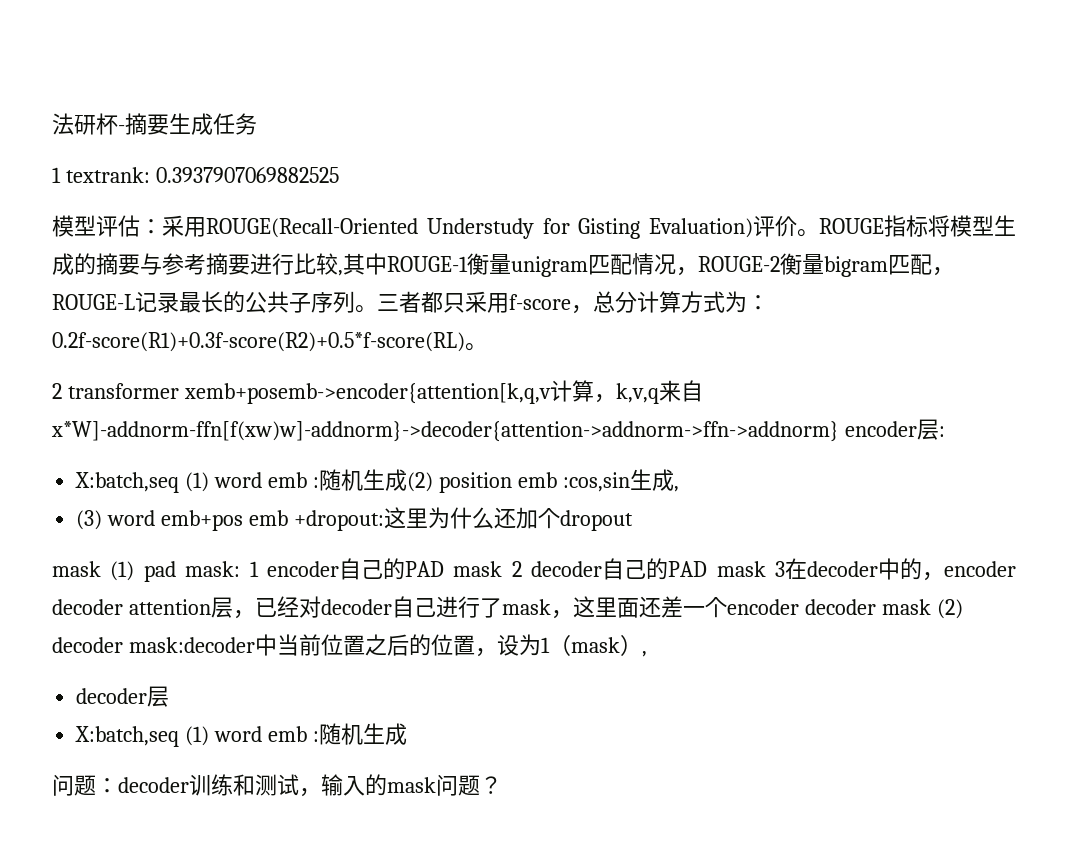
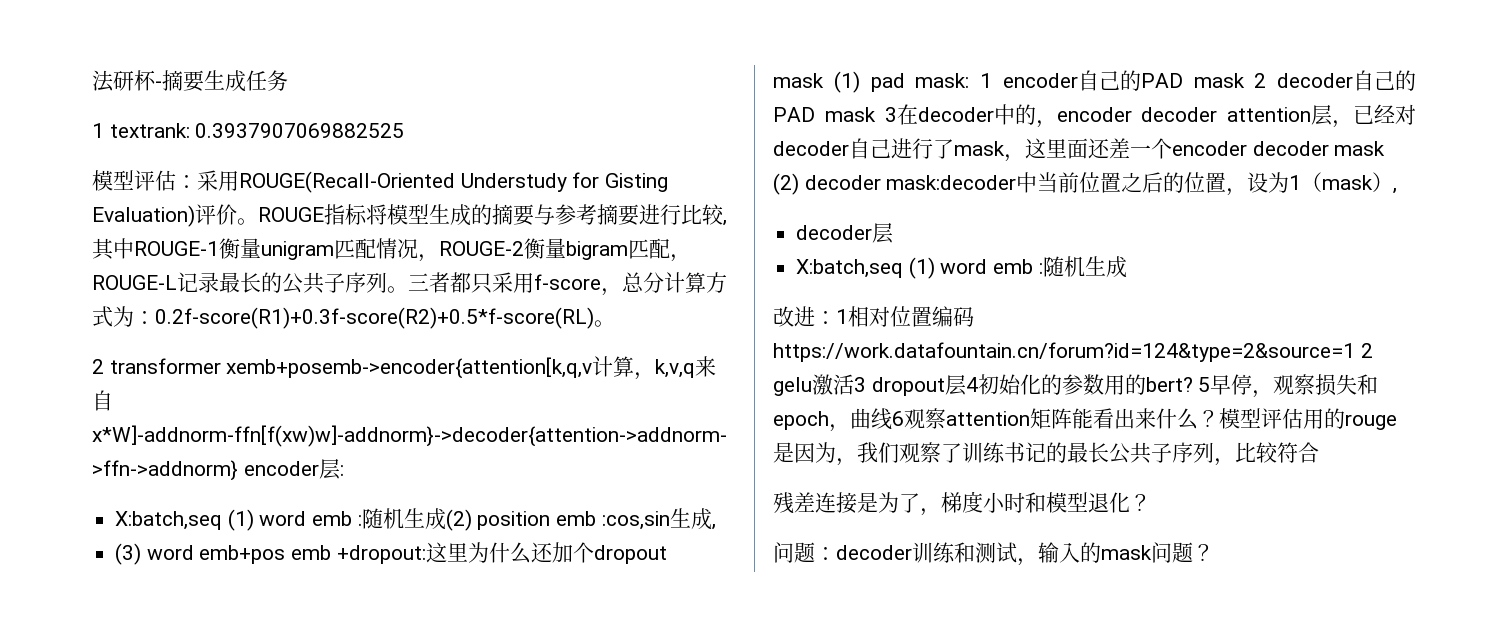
(407, 734) none -> [773,306,974,327] [773,342,1373,362] [773,374,1379,398] [773,408,1397,432] [773,442,1319,466] [773,491,1151,516] // 改进：1相对位置编码https://work.datafountain.cn/forum?id=124&type=2&source=1 2 gelu激活3 dropout层4初始化的参数用的bert? 5早停，观察损失和epoch，曲线6观察attention矩阵能看出来什么？模型评估用的rouge是因为，我们观察了训练书记的最长公共子序列，比较符合 // 残差连接是为了，梯度小时和模型退化？

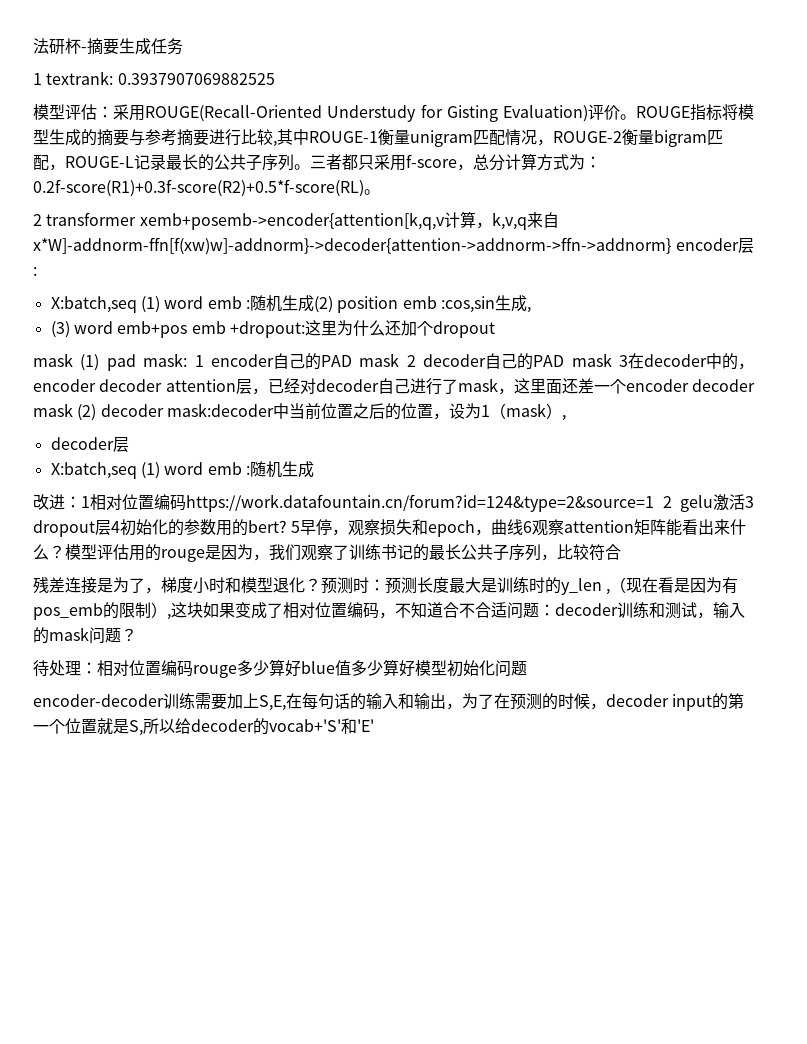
(1151, 502) // -> [321,577,739,595] [33,602,507,620] 预测时：预测长度最大是训练时的y_len ,（现在看是因为有pos_emb的限制）,这块如果变成了相对位置编码，不知道合不合适
(1214, 552) none -> [33,659,527,678] [33,693,745,711] [33,718,374,736] // 待处理：相对位置编码rouge多少算好blue值多少算好模型初始化问题 // encoder-decoder训练需要加上S,E,在每句话的输入和输出，为了在预测的时候，decoder input的第一个位置就是S,所以给decoder的vocab+'S'和'E'

